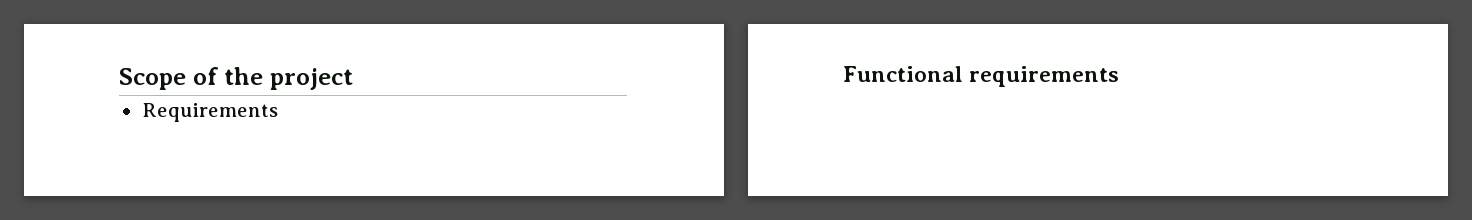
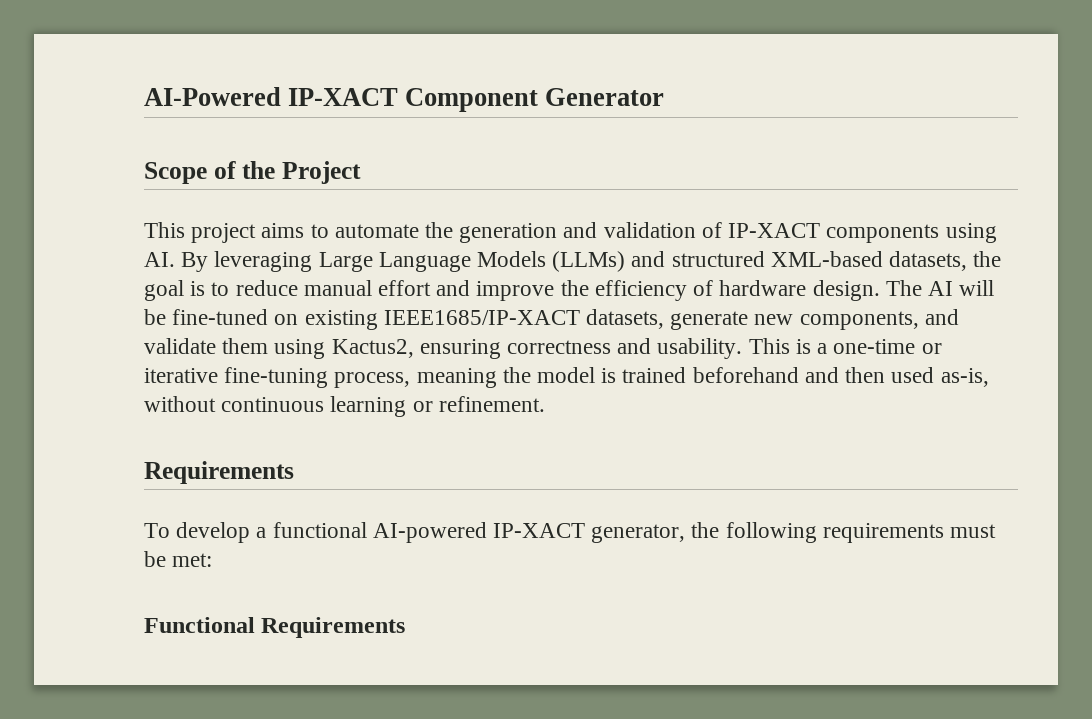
(119, 79) none -> [144,87,665,112] AI-Powered IP-XACT Component Generator //
(263, 76) none -> [281,161,361,184] [144,222,185,238] Project // This
[141,103,278,122] // Requirements -> [261,222,997,243] [144,251,1002,272] [144,280,995,301] [144,309,959,330] [144,338,942,359] [144,367,989,388] [144,396,545,417] [144,461,294,484] [144,522,997,543] [144,551,213,567] aims to automate the generation and validation of IP-XACT components using AI. By leveraging Large Language Models (LLMs) and structured XML-based datasets, the goal is to reduce manual effort and improve the efficiency of hardware design. The AI will be fine-tuned on existing IEEE1685/IP-XACT datasets, generate new components, and validate them using Kactus2, ensuring correctness and usability. This is a one-time or iterative fine-tuning process, meaning the model is trained beforehand and then used as-is, without continuous learning or refinement. // Requirements // To develop a functional AI-powered IP-XACT generator, the following requirements must be met:
[969,66,1120,87] requirements -> [261,617,406,638] Requirements

